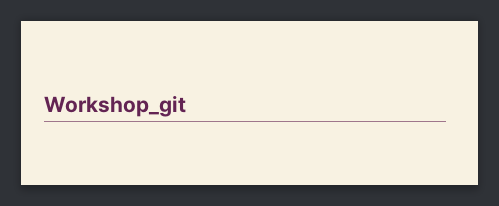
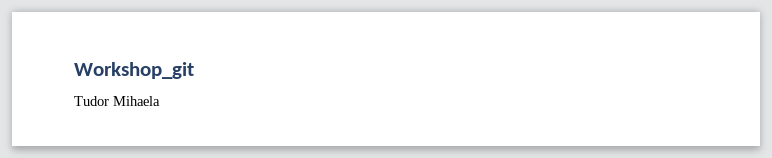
(186, 106) none -> [74,96,160,106] // Tudor Mihaela

